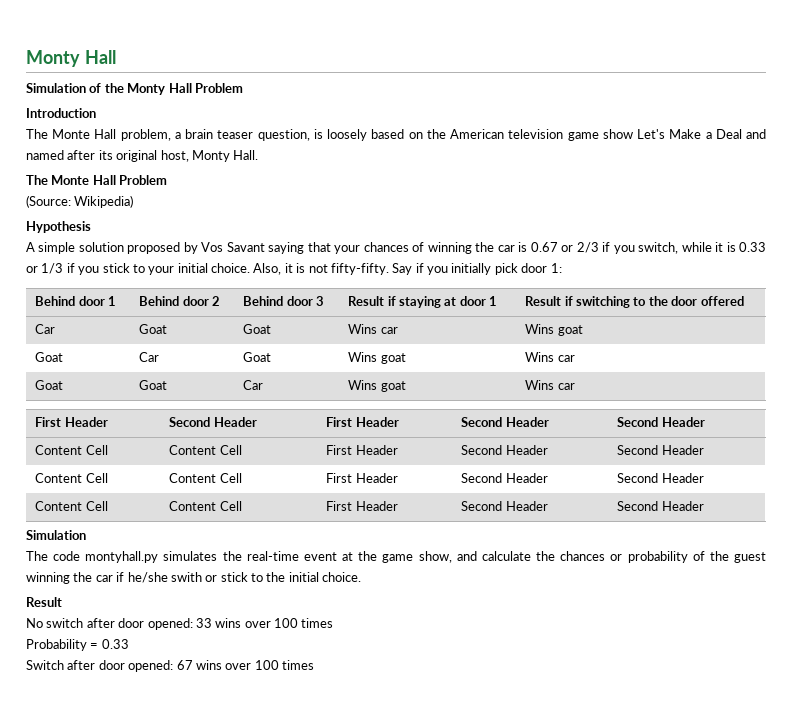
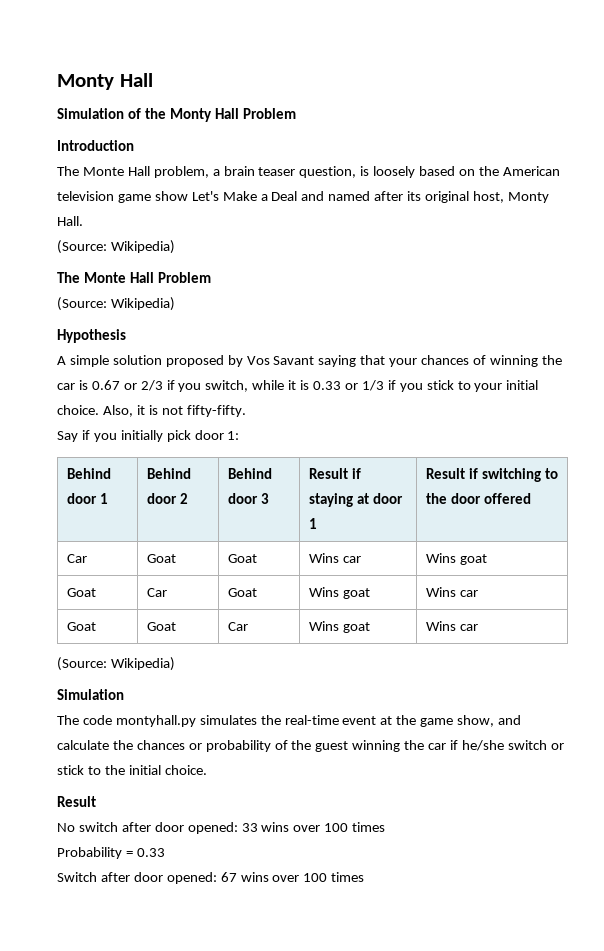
(259, 155) none -> [57,240,175,254] // (Source: Wikipedia)
(389, 269) none -> (246, 411) //
[35,417,108,427] [169,417,257,427] [326,417,399,427] [461,417,549,427] [617,417,705,427] [35,445,108,455] [169,445,242,455] [326,445,398,455] [461,445,548,455] [617,445,704,455] [35,473,108,483] [169,473,242,483] [326,473,398,483] [461,473,548,483] [617,473,704,483] [35,501,108,511] [169,501,242,511] [326,501,398,511] [461,501,548,511] [617,501,704,511] // First Header | Second Header | First Header | Second Header | Second Header // Content Cell | Content Cell | First Header | Second Header | Second Header // Content Cell | Content Cell | First Header | Second Header | Second Header // Content Cell | Content Cell | First Header | Second Header | Second Header -> [57,657,175,671] // (Source: Wikipedia)
[170,572,202,582] swith -> [507,740,547,750] switch

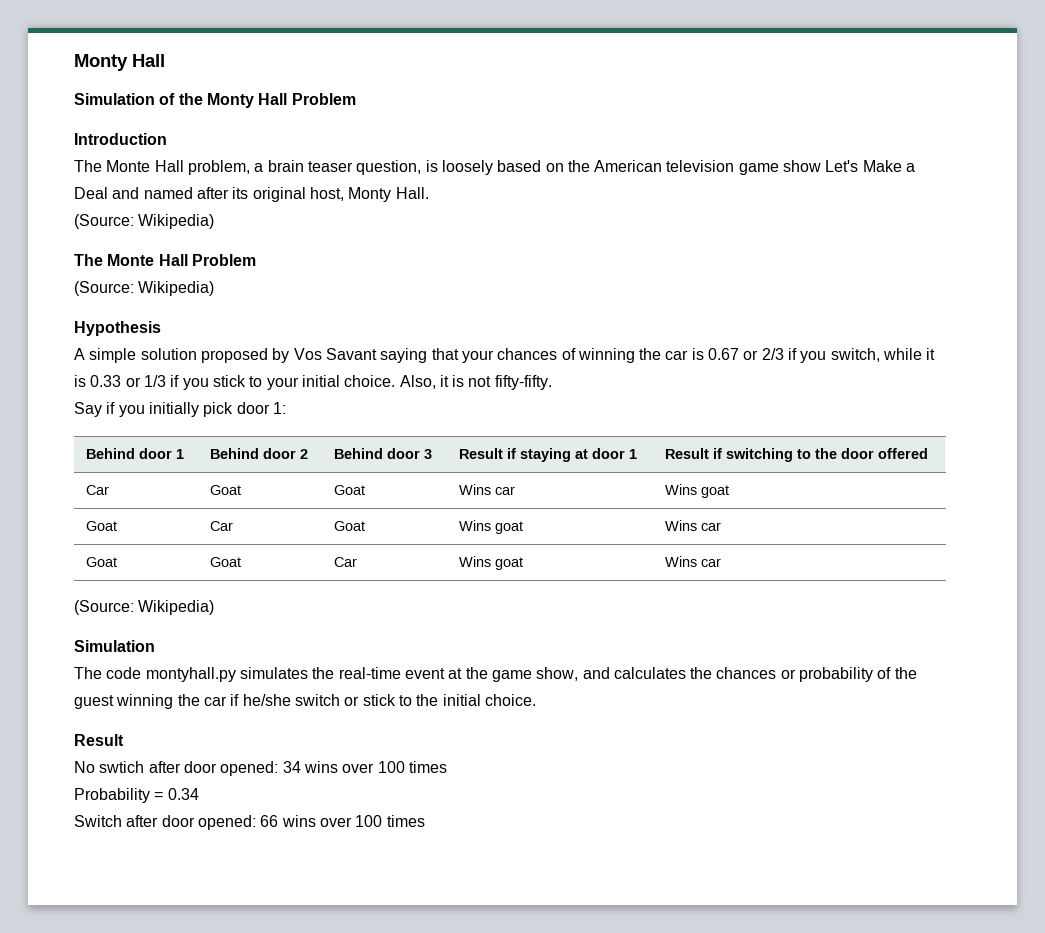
[57,740,109,750] calculate -> [613,667,686,679] calculates
[78,822,258,834] switch after door opened: 33 -> [99,761,301,776] swtich after door opened: 34
[136,848,165,857] 0.33 -> [167,788,199,800] 0.34
[220,872,237,882] 67 -> [260,815,279,827] 66

